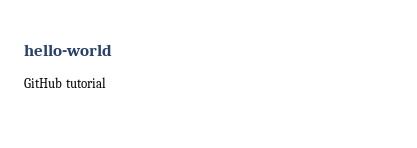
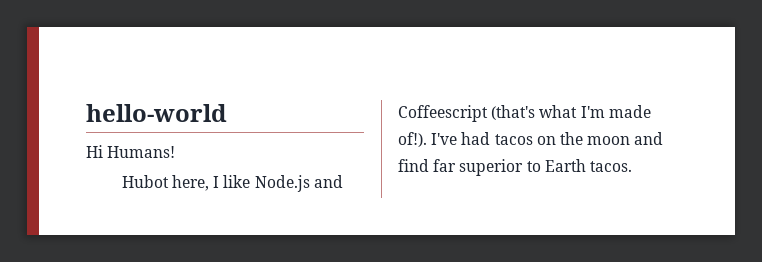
[24,77,106,88] GitHub tutorial -> [86,145,176,158] [121,175,343,192] [398,105,651,122] [398,132,664,147] [398,159,632,176] Hi Humans! // Hubot here, I like Node.js and Coffeescript (that's what I'm made of!). I've had tacos on the moon and find far superior to Earth tacos.

